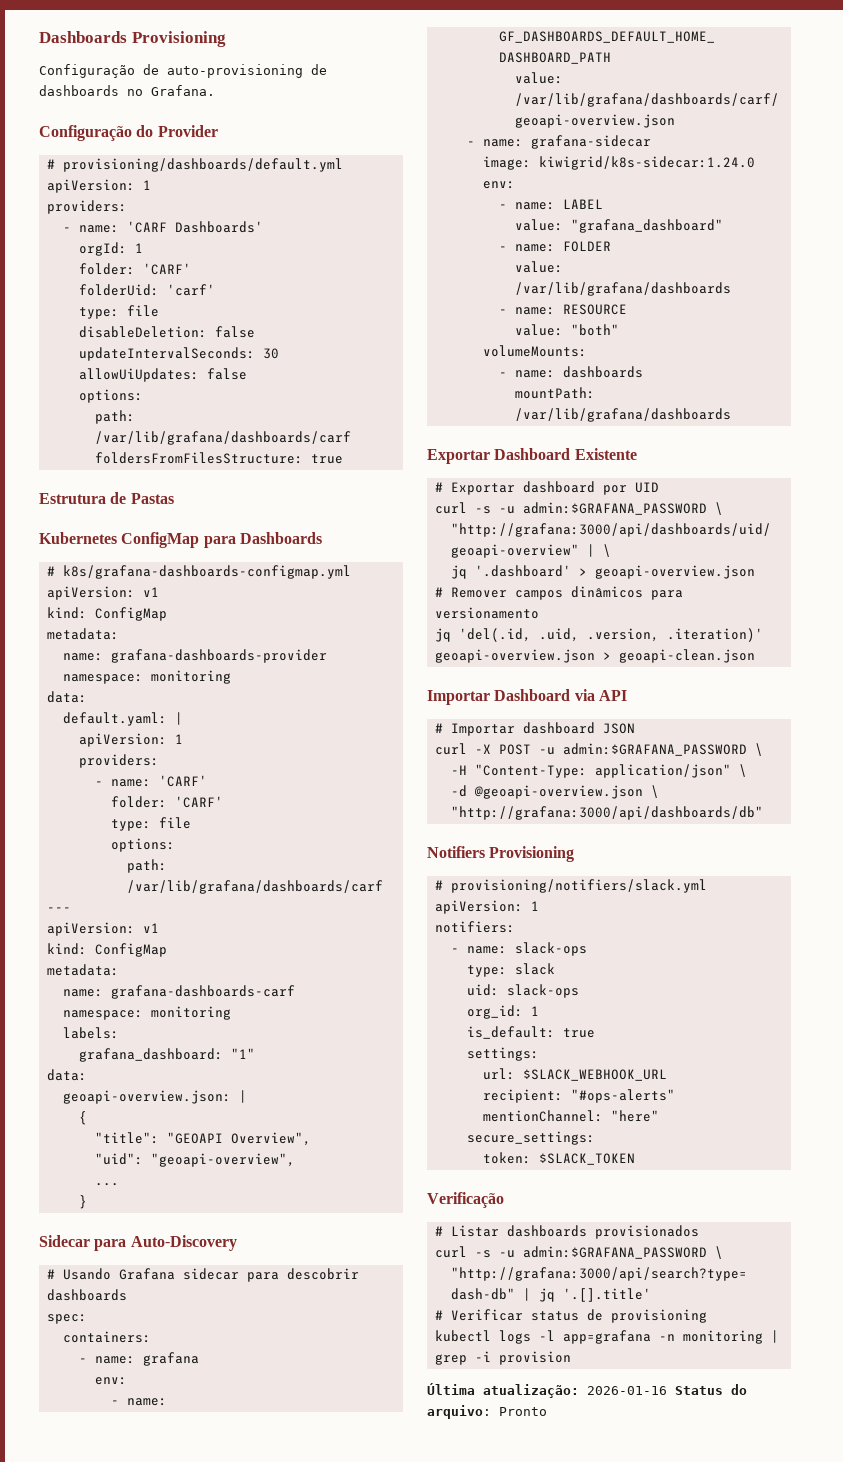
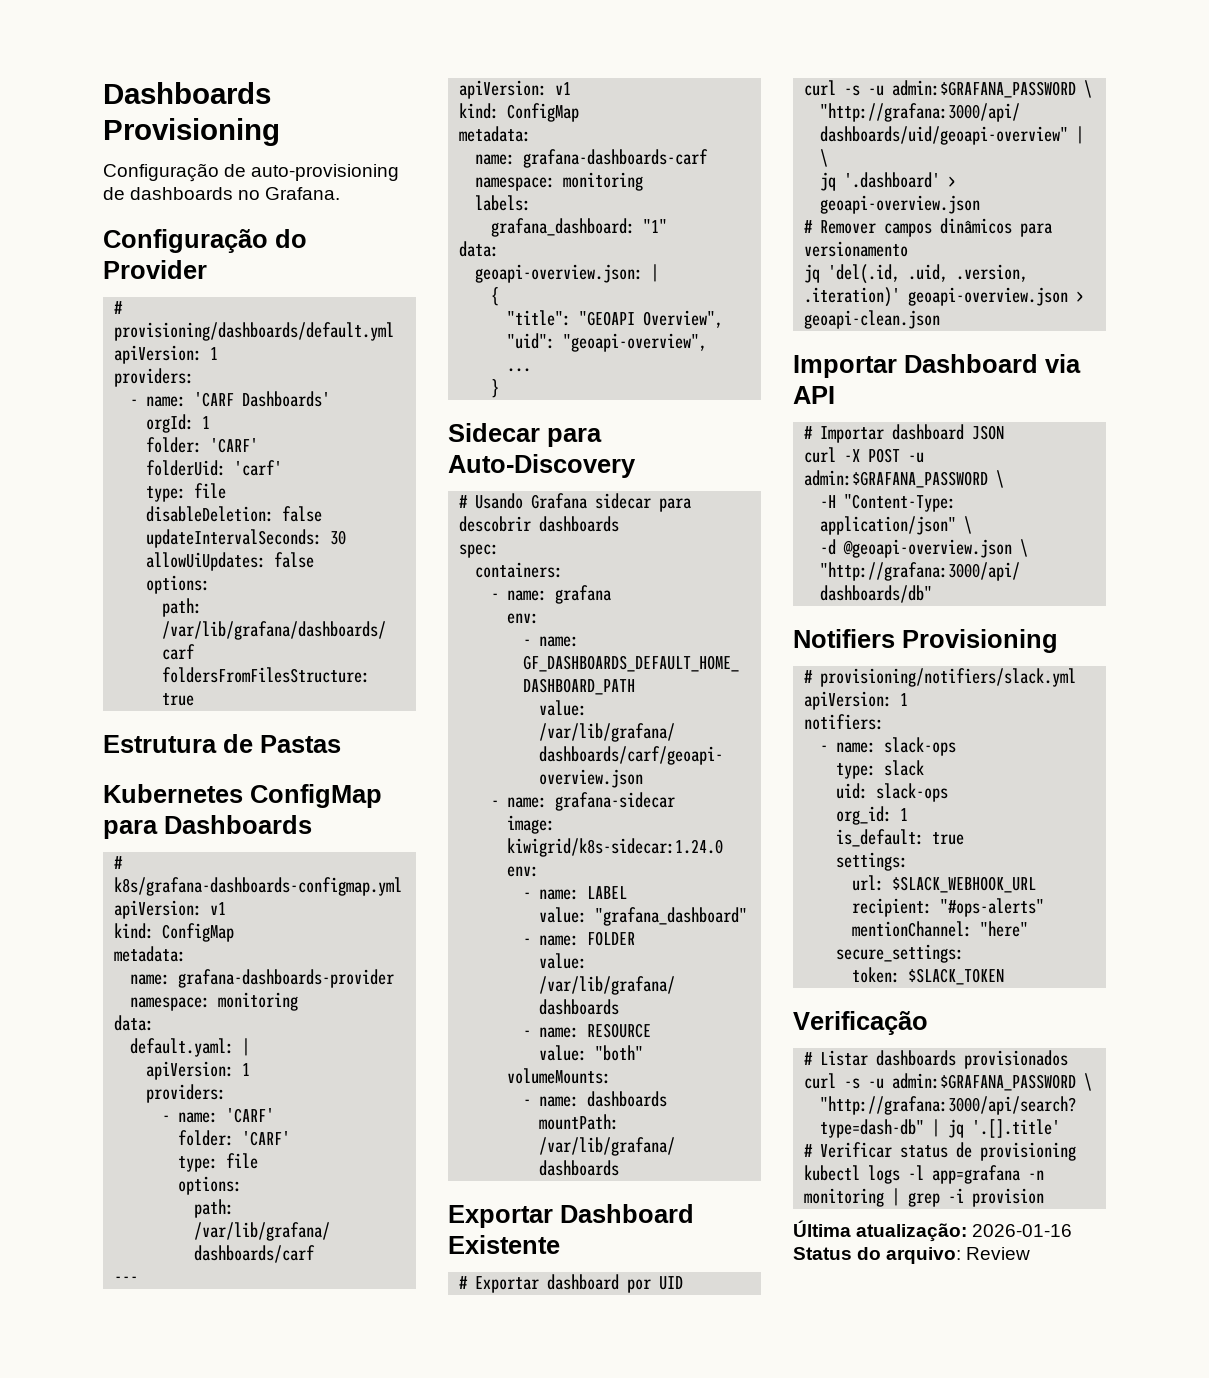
[499,1407,547,1416] Pronto -> [966,1247,1031,1260] Review

